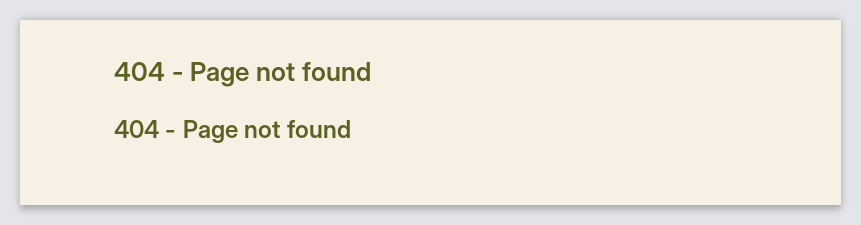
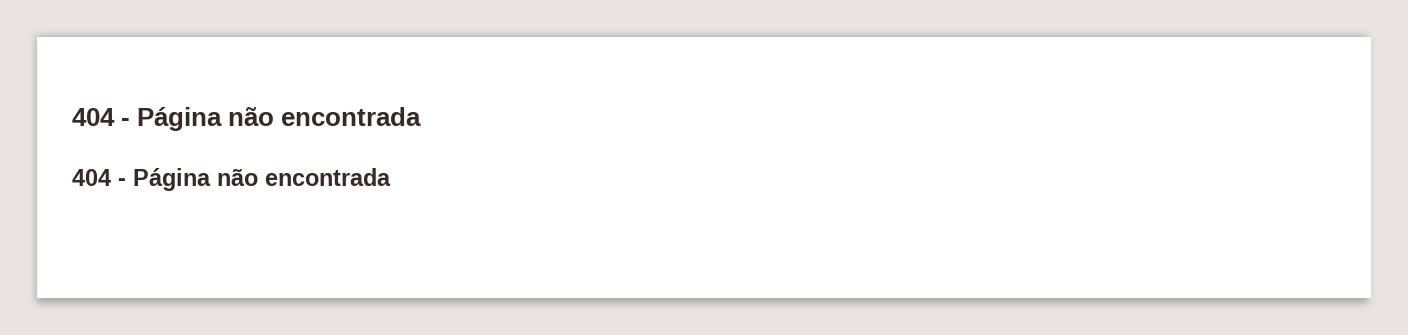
[114,62,372,87] [114,120,351,143] 404 - Page not found // 404 - Page not found -> [72,107,422,131] [72,168,391,191] 404 - Página não encontrada // 404 - Página não encontrada

